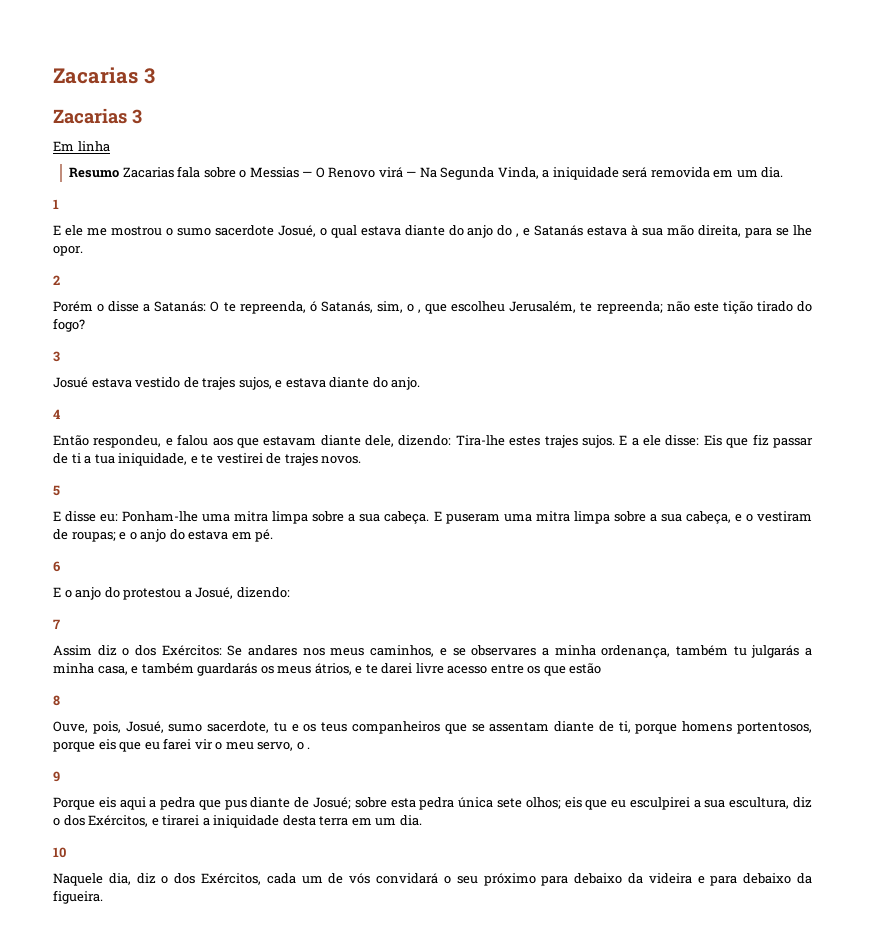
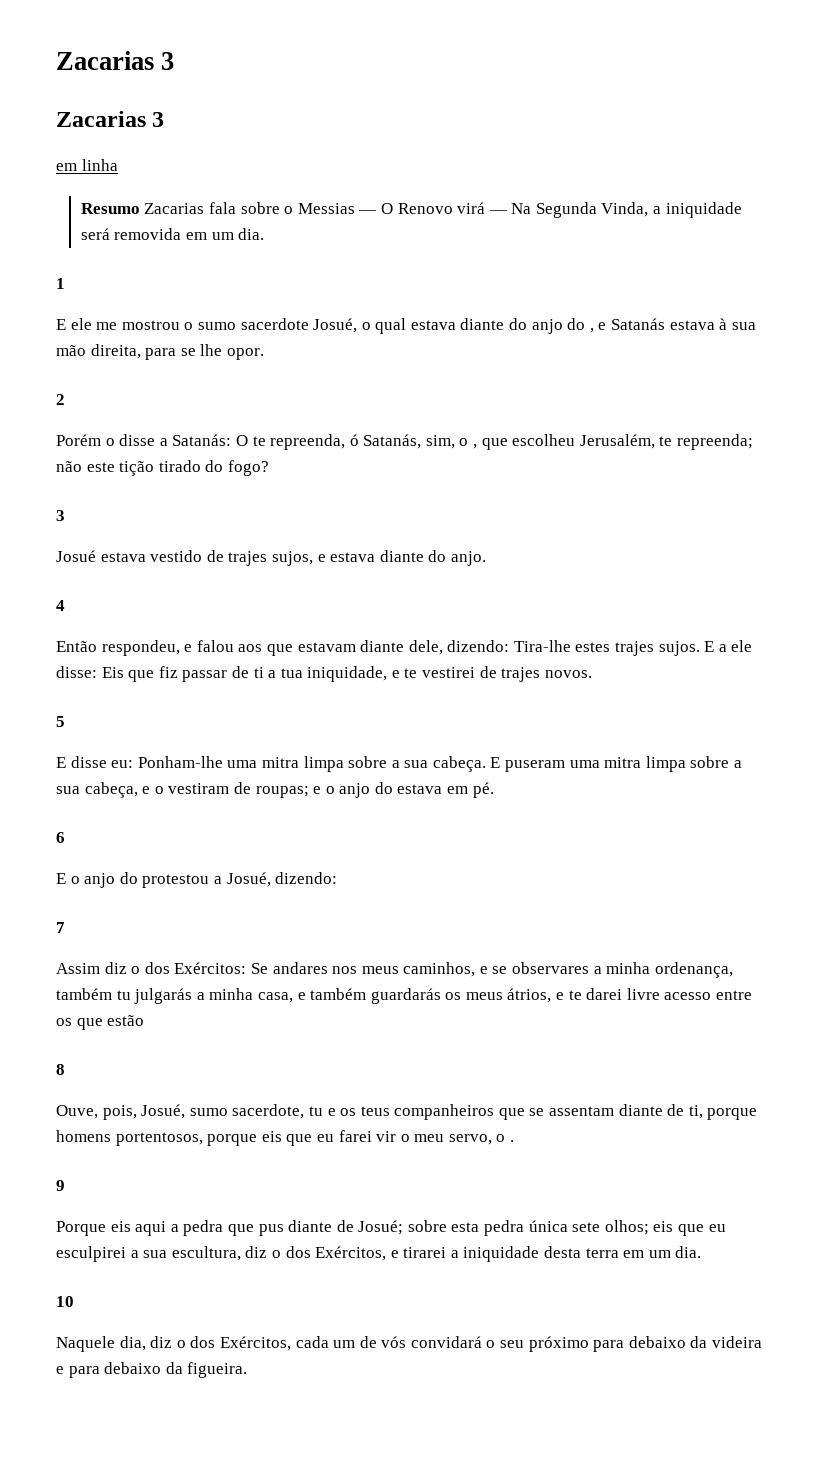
[53,141,74,151] Em -> [56,163,77,171] em

